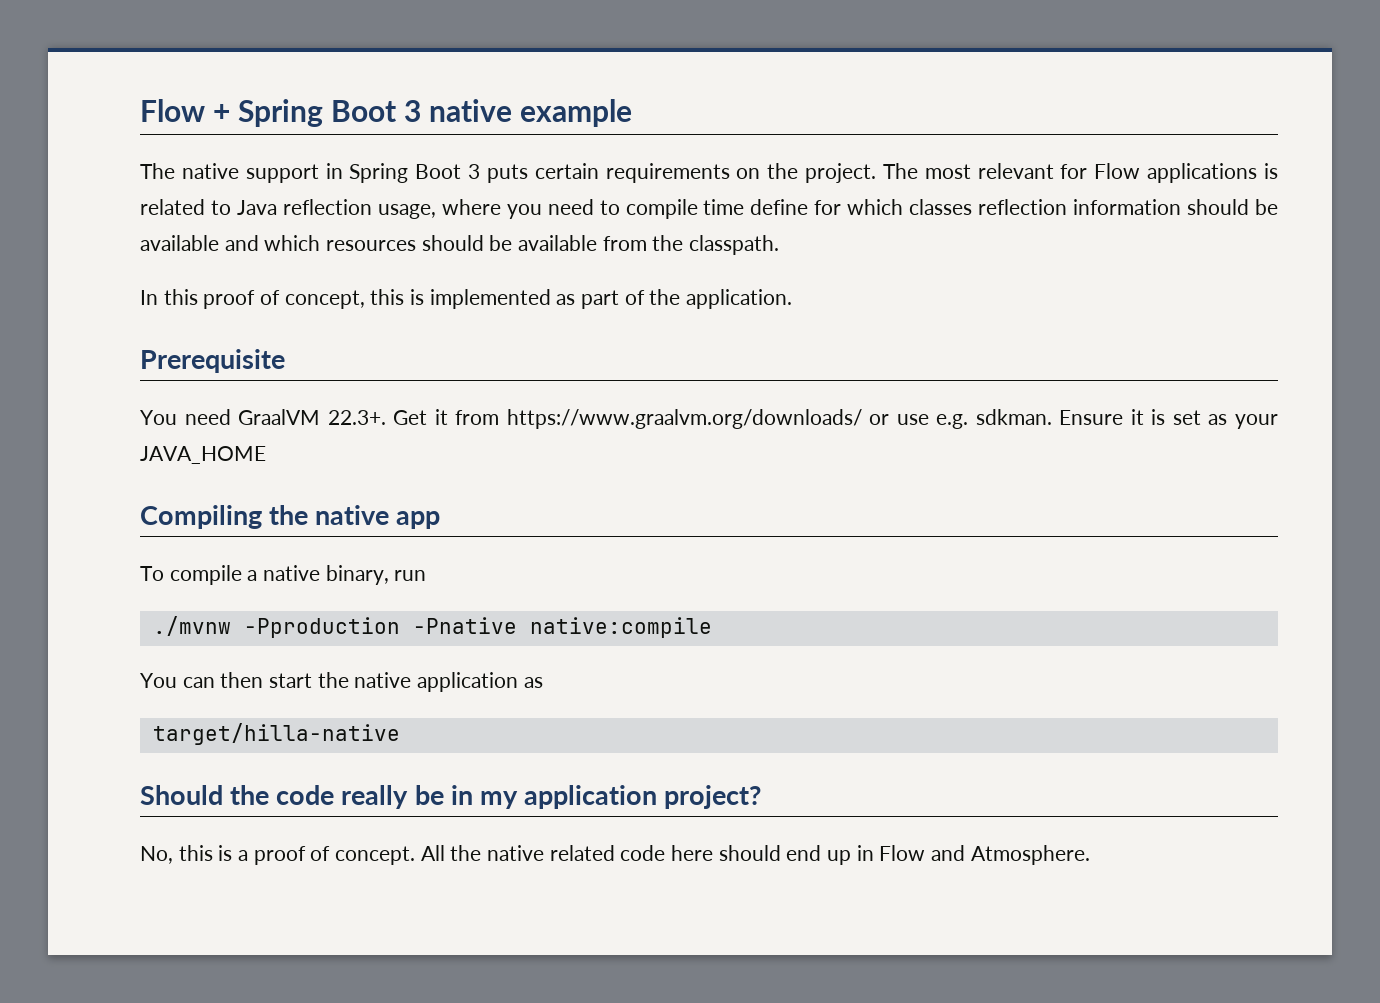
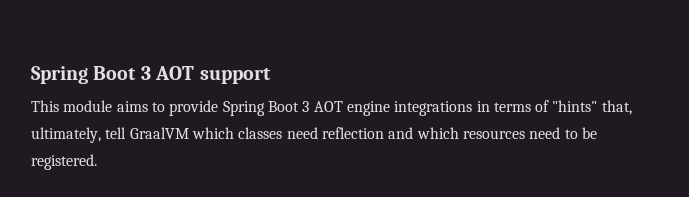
[140,99,632,127] [140,163,1279,183] [140,199,1278,219] [140,235,780,255] [140,289,793,309] [140,349,285,373] [140,409,1278,429] [140,446,266,464] [140,505,441,529] [140,565,427,585] [152,616,712,638] [140,672,543,692] [152,723,400,745] [140,785,762,809] [140,845,1090,865] Flow + Spring Boot 3 native example // The native support in Spring Boot 3 puts certain requirements on the project. The most relevant for Flow applications is related to Java reflection usage, where you need to compile time define for which classes reflection information should be available and which resources should be available from the classpath. // In this proof of concept, this is implemented as part of the application. // Prerequisite // You need GraalVM 22.3+. Get it from https://www.graalvm.org/downloads/ or use e.g. sdkman. Ensure it is set as your JAVA_HOME // Compiling the native app // To compile a native binary, run // ./mvnw -Pproduction -Pnative native:compile // You can then start the native application as // target/hilla-native // Should the code really be in my application project? // No, this is a proof of concept. All the native related code here should end up in Flow and Atmosphere. -> [31,66,271,84] [31,100,632,116] [31,127,597,143] [31,154,97,170] Spring Boot 3 AOT support // This module aims to provide Spring Boot 3 AOT engine integrations in terms of "hints" that, ultimately, tell GraalVM which classes need reflection and which resources need to be registered.

